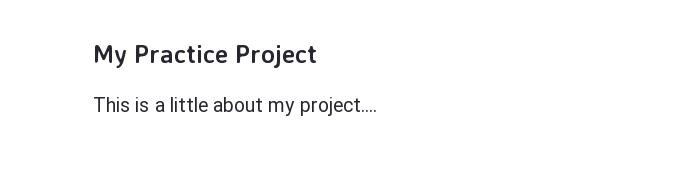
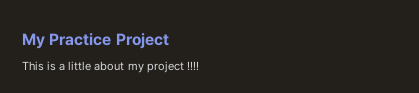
[299,97,377,116] project.... -> [146,61,199,73] project !!!!

